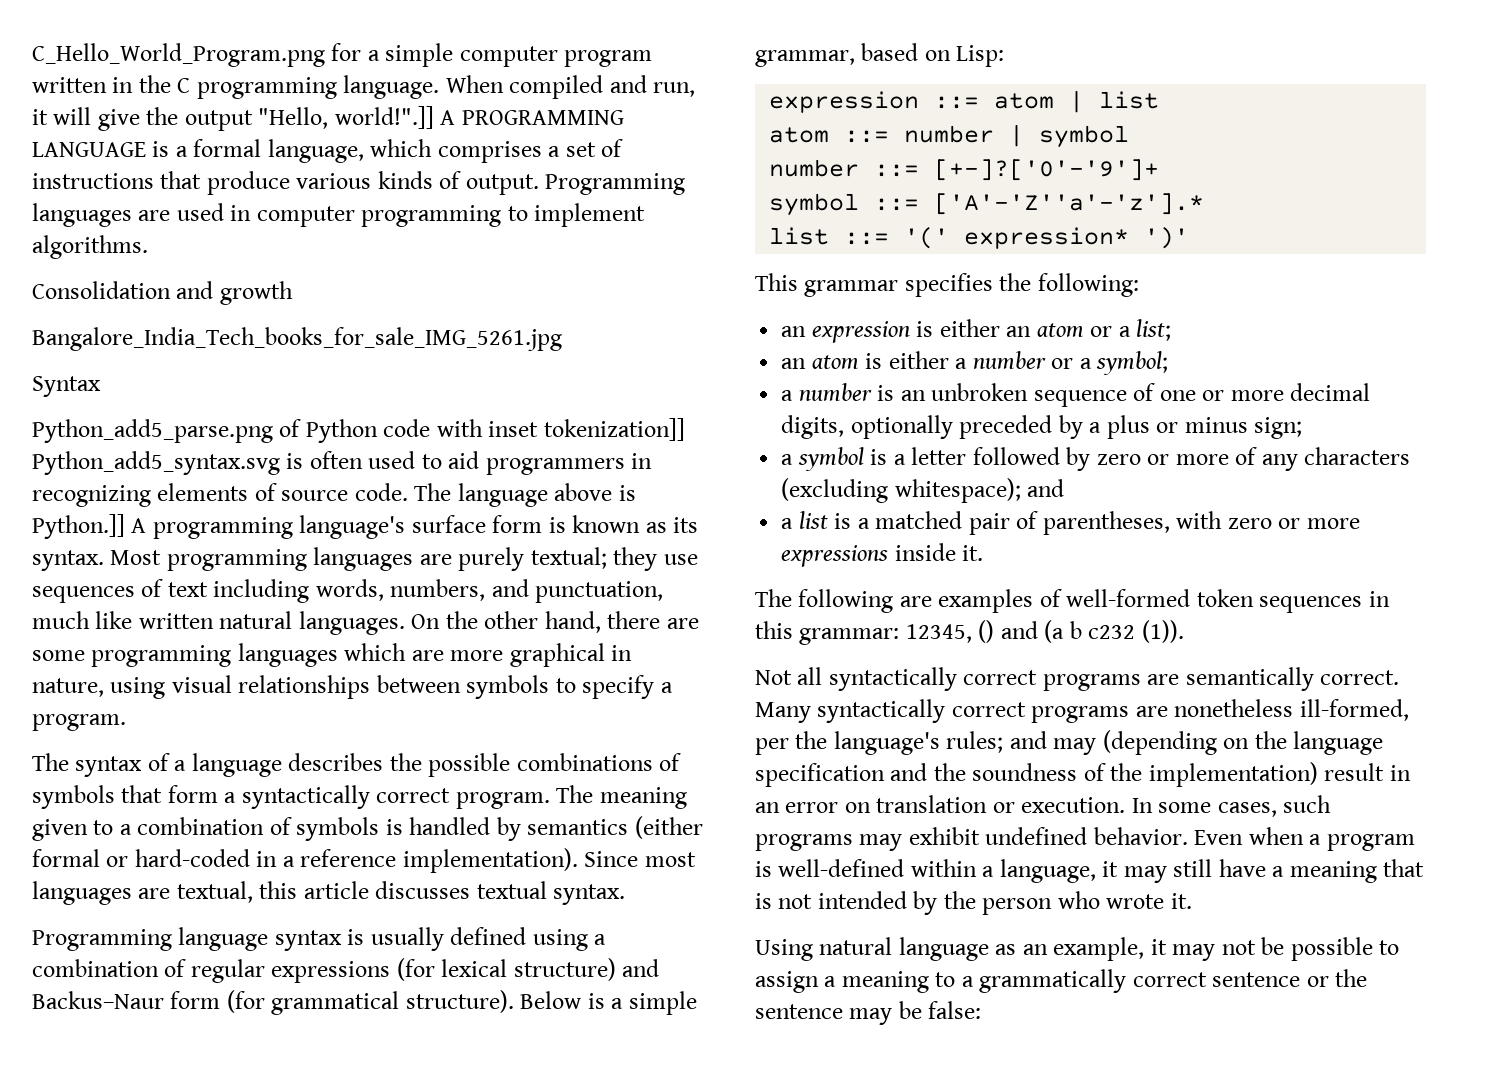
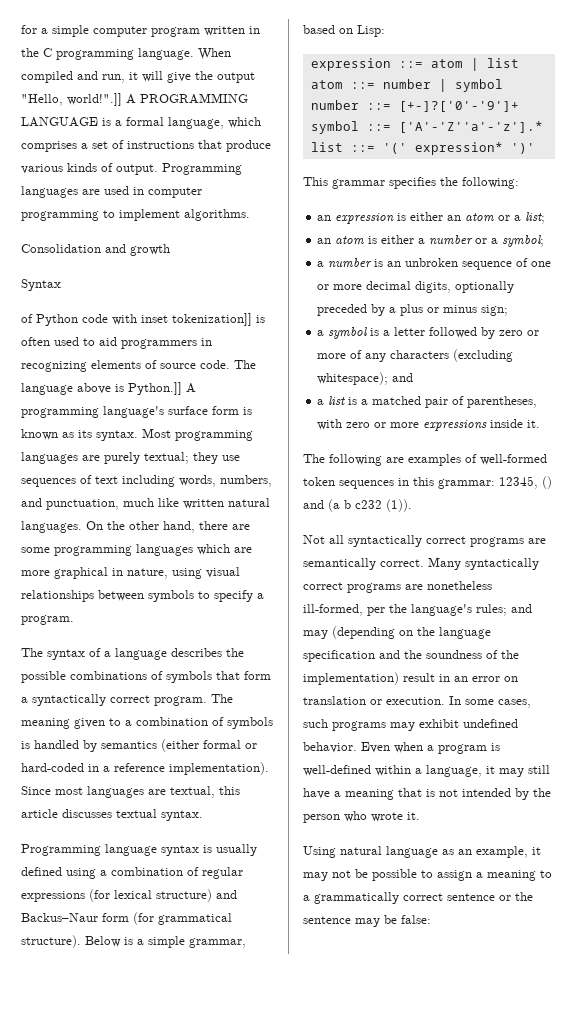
[32,43,325,67] C_Hello_World_Program.png -> (21, 29) none
[32,327,562,351] // Bangalore_India_Tech_books_for_sale_IMG_5261.jpg -> (170, 250) none
[32,419,273,443] Python_add5_parse.png -> (61, 285) none
[32,451,280,475] Python_add5_syntax.svg -> (252, 319) none

